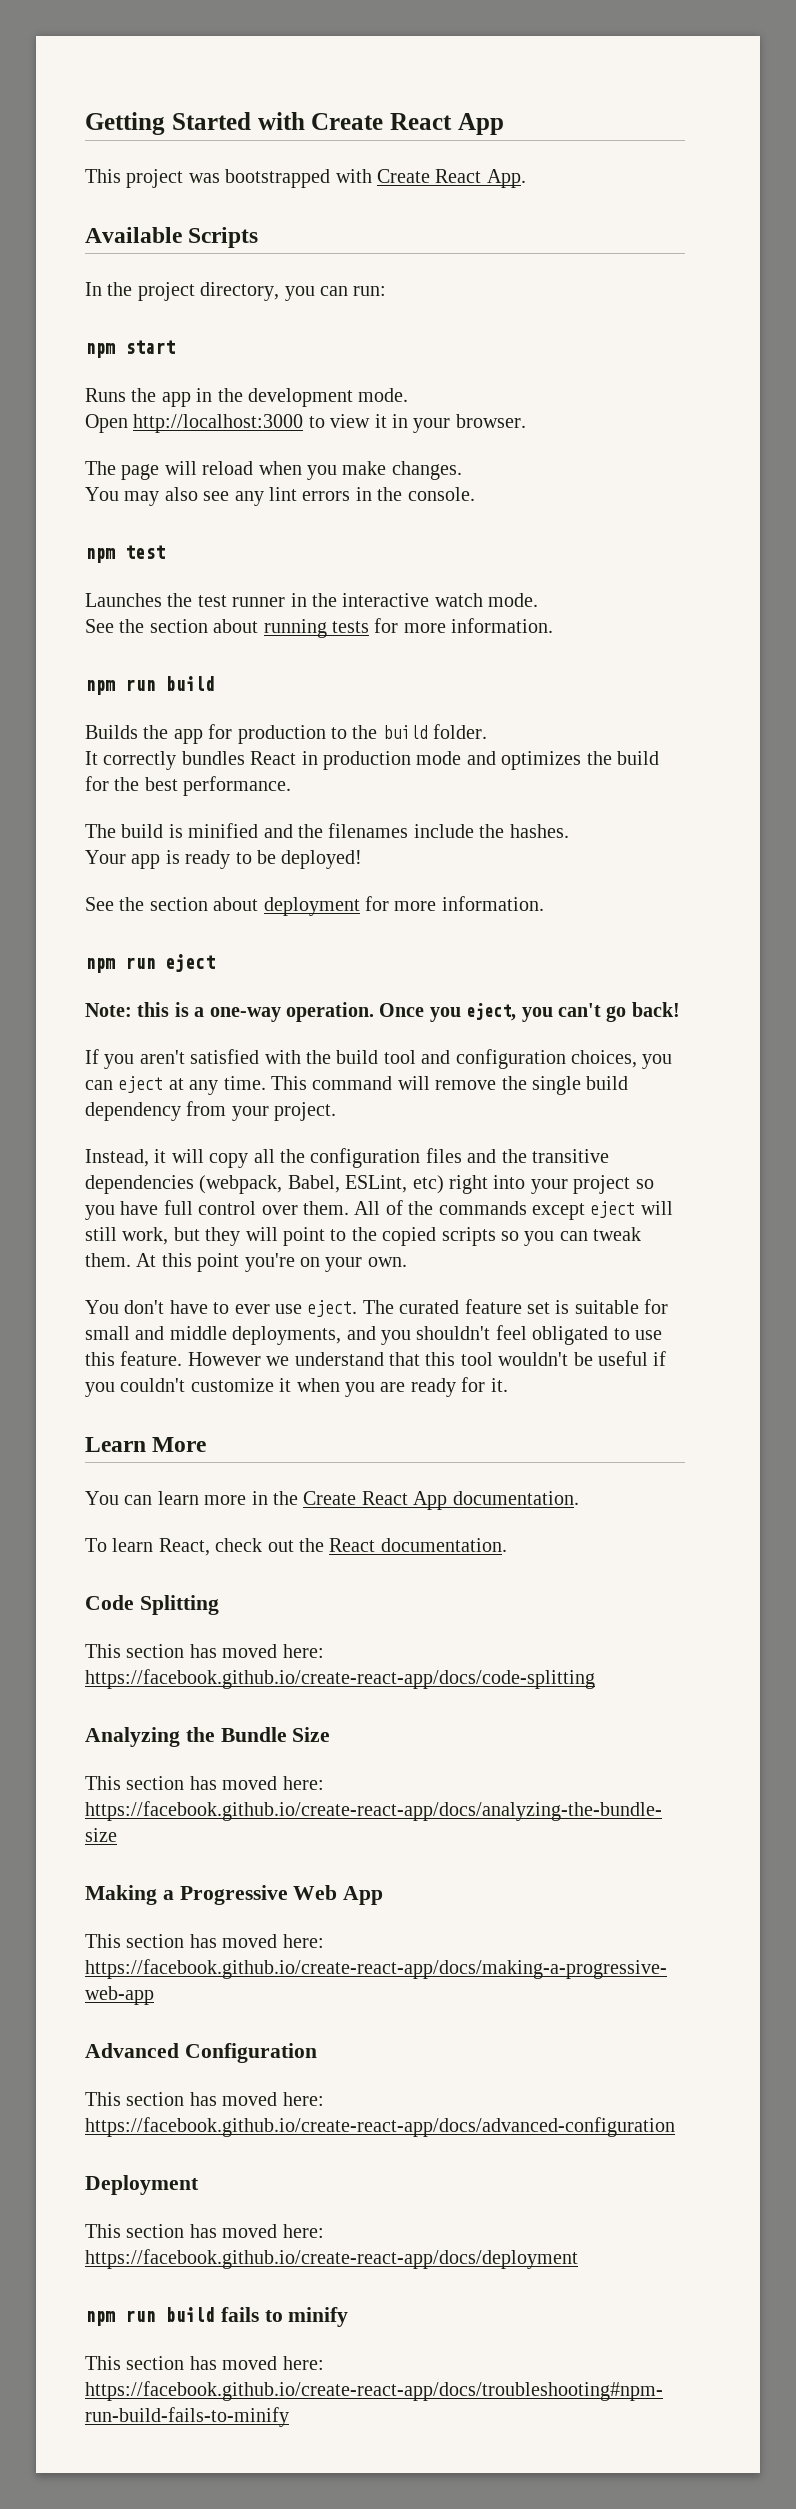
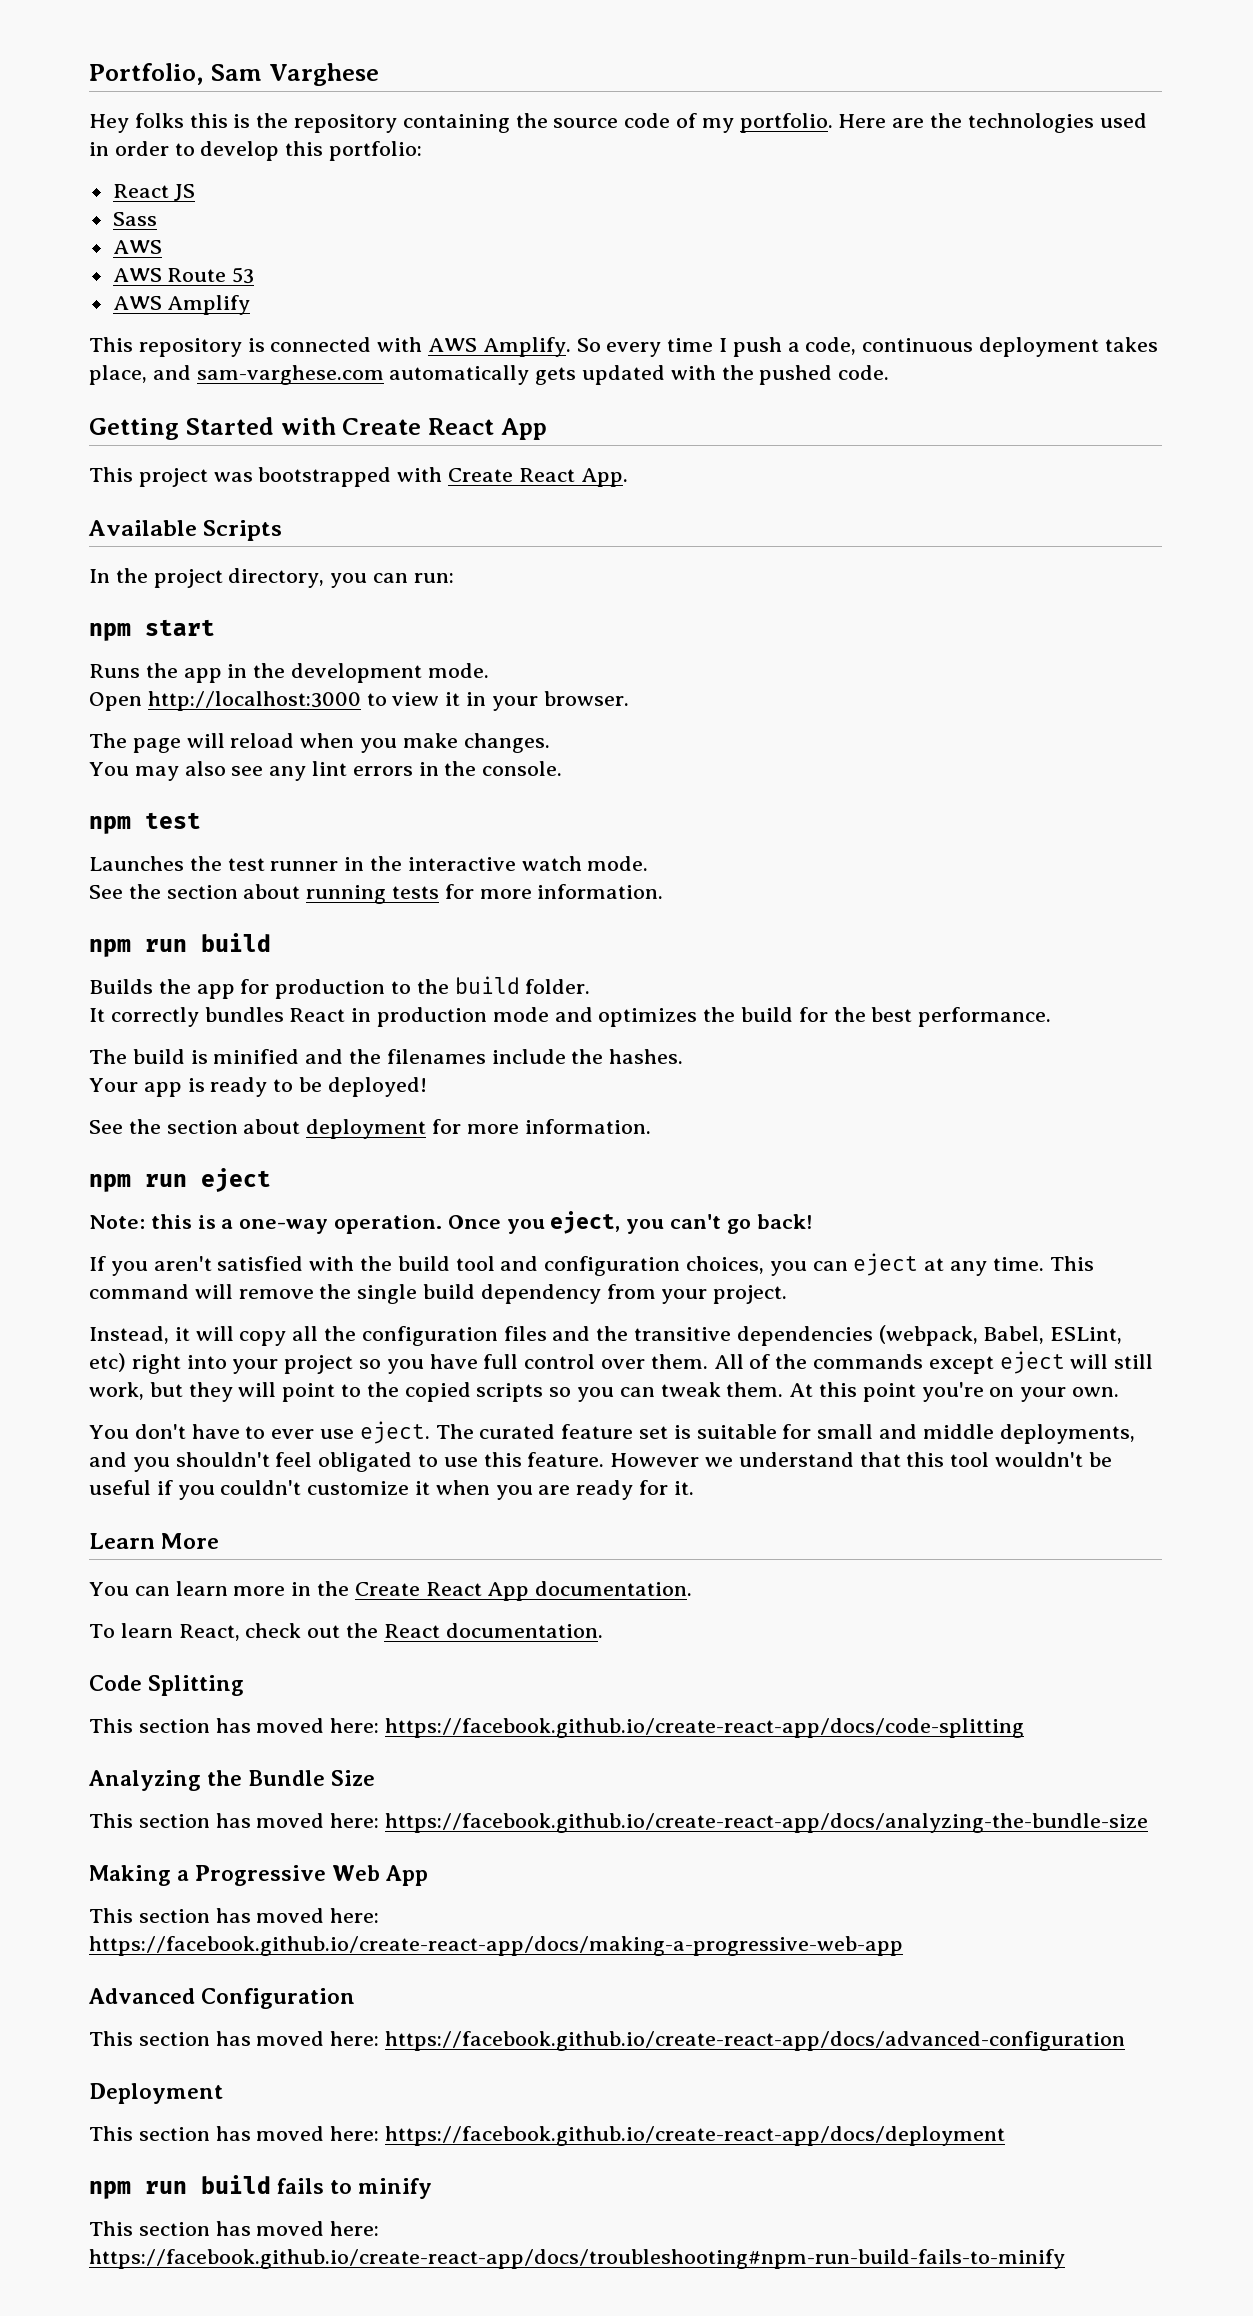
(85, 123) none -> [89,63,380,86] [89,113,1147,133] [89,141,423,161] [112,184,196,201] [112,212,157,226] [112,240,162,254] [112,267,255,284] [112,295,251,315] [89,337,1158,357] [89,365,890,385] Portfolio, Sam Varghese // Hey folks this is the repository containing the source code of my portfolio. Here are the technologies used in order to develop this portfolio: // React JS // Sass // AWS // AWS Route 53 // AWS Amplify // This repository is connected with AWS Amplify. So every time I push a code, continuous deployment takes place, and sam-varghese.com automatically gets updated with the pushed code. //

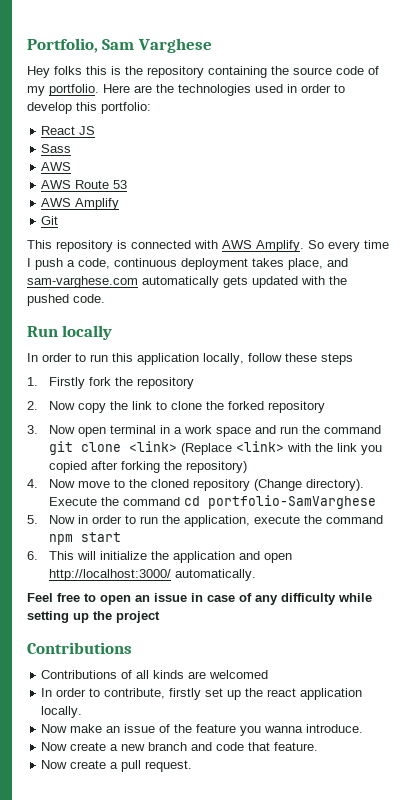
(251, 305) none -> [41,216,59,225] // Git
[89,417,547,440] [89,467,628,487] [88,520,283,541] [89,568,454,588] [89,619,215,641] [89,663,489,683] [89,691,629,711] [89,733,550,753] [89,761,563,781] [89,812,201,834] [89,856,649,871] [89,884,664,904] [89,933,271,957] [89,976,591,999] [89,1007,1052,1027] [89,1049,684,1064] [89,1077,427,1097] [89,1119,651,1139] [89,1168,271,1192] [89,1211,812,1234] [89,1253,1094,1276] [89,1284,788,1304] [89,1325,1123,1346] [89,1351,1154,1374] [89,1382,1120,1402] [89,1421,1135,1444] [89,1452,1112,1472] [89,1480,694,1500] [89,1533,220,1549] [89,1581,693,1601] [89,1623,603,1641] [89,1675,245,1696] [89,1718,1025,1738] [88,1770,376,1791] [89,1813,1149,1833] [89,1865,429,1886] [89,1908,380,1923] [89,1936,903,1956] [88,1988,356,2009] [89,2031,1126,2051] [89,2083,223,2104] [89,2126,1006,2146] [89,2175,433,2199] [89,2221,380,2236] [89,2249,1065,2269] Getting Started with Create React App // This project was bootstrapped with Create React App. // Available Scripts // In the project directory, you can run: // npm start // Runs the app in the development mode. // Open http://localhost:3000 to view it in your browser. // The page will reload when you make changes. // You may also see any lint errors in the console. // npm test // Launches the test runner in the interactive watch mode. // See the section about running tests for more information. // npm run build // Builds the app for production to the build folder. // It correctly bundles React in production mode and optimizes the build for the best performance. // The build is minified and the filenames include the hashes. // Your app is ready to be deployed! // See the section about deployment for more information. // npm run eject // Note: this is a one-way operation. Once you eject, you can't go back! // If you aren't satisfied with the build tool and configuration choices, you can eject at any time. This command will remove the single build dependency from your project. // Instead, it will copy all the configuration files and the transitive dependencies (webpack, Babel, ESLint, etc) right into your project so you have full control over them. All of the commands except eject will still work, but they will point to the copied scripts so you can tweak them. At this point you're on your own. // You don't have to ever use eject. The curated feature set is suitable for small and middle deployments, and you shouldn't feel obligated to use this feature. However we understand that this tool wouldn't be useful if you couldn't customize it when you are ready for it. // Learn More // You can learn more in the Create React App documentation. // To learn React, check out the React documentation. // Code Splitting // This section has moved here: https://facebook.github.io/create-react-app/docs/code-splitting // Analyzing the Bundle Size // This section has moved here: https://facebook.github.io/create-react-app/docs/analyzing-the-bundle-size // Making a Progressive Web App // This section has moved here: https://facebook.github.io/create-react-app/docs/making-a-progressive-web-app // Advanced Configuration // This section has moved here: https://facebook.github.io/create-react-app/docs/advanced-configuration // Deployment // This section has moved here: https://facebook.github.io/create-react-app/docs/deployment // npm run build fails to minify // This section has moved here: https://facebook.github.io/create-react-app/docs/troubleshooting#npm-run-build-fails-to-minify -> [27,325,113,340] [27,353,353,365] [27,377,194,389] [27,401,325,413] [27,425,381,437] [48,441,382,455] [48,461,247,473] [27,479,364,491] [48,495,376,509] [27,515,383,527] [48,532,121,545] [27,551,292,563] [48,569,256,581] [27,593,372,605] [27,611,160,623] [27,642,132,654] [41,670,269,679] [41,688,363,700] [41,706,83,718] [41,724,364,736] [41,742,319,751] [41,760,193,772] Run locally // In order to run this application locally, follow these steps // 1. Firstly fork the repository // 2. Now copy the link to clone the forked repository // 3. Now open terminal in a work space and run the command git clone <link> (Replace <link> with the link you copied after forking the repository) // 4. Now move to the cloned repository (Change directory). Execute the command cd portfolio-SamVarghese // 5. Now in order to run the application, execute the command npm start // 6. This will initialize the application and open http://localhost:3000/ automatically. // Feel free to open an issue in case of any difficulty while setting up the project // Contributions // Contributions of all kinds are welcomed // In order to contribute, firstly set up the react application locally. // Now make an issue of the feature you wanna introduce. // Now create a new branch and code that feature. // Now create a pull request.

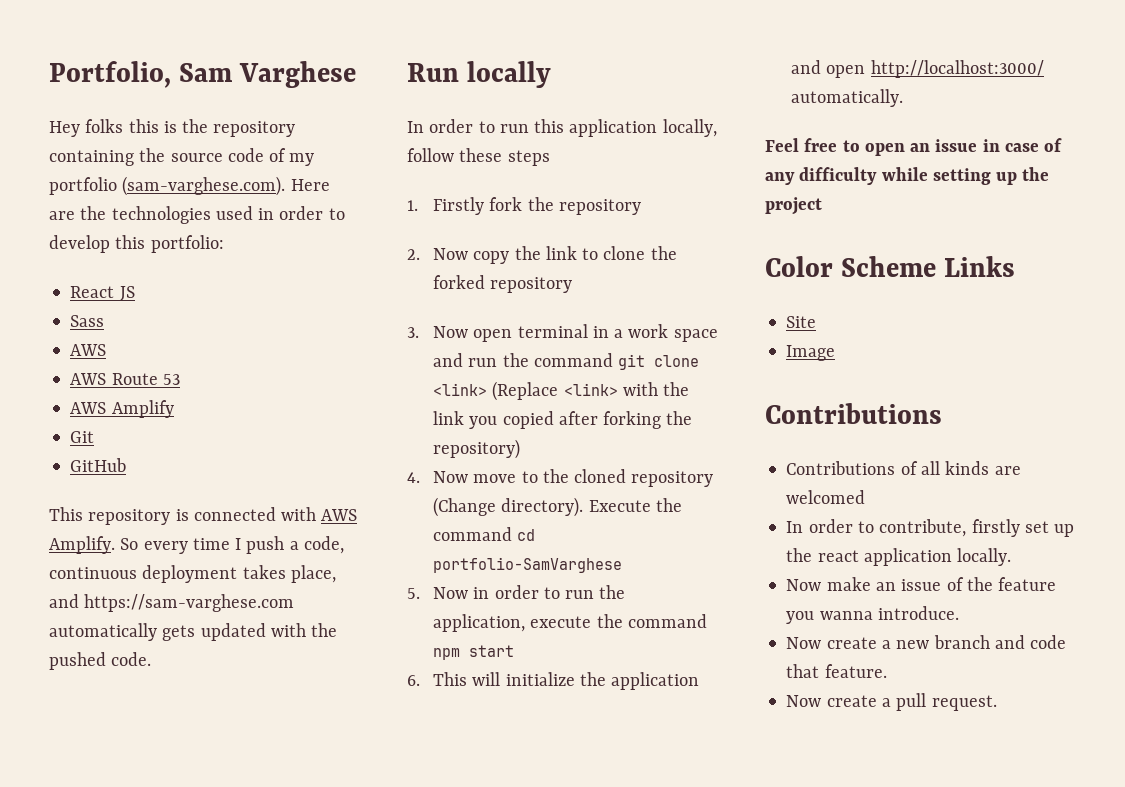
[49,84,99,96] portfolio. -> [49,176,286,196] portfolio (sam-varghese.com).
(59, 220) none -> [70,458,127,472] // GitHub
[27,276,138,288] sam-varghese.com -> [84,594,295,612] https://sam-varghese.com
(160, 617) none -> [765,256,1016,277] [786,316,817,328] [786,345,836,361] // Color Scheme Links // Site // Image

